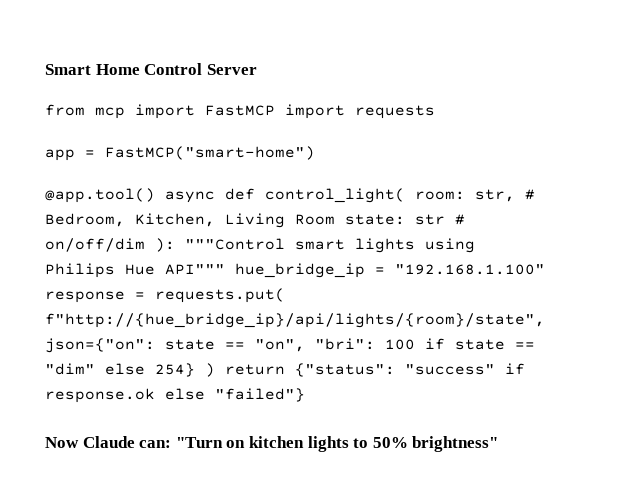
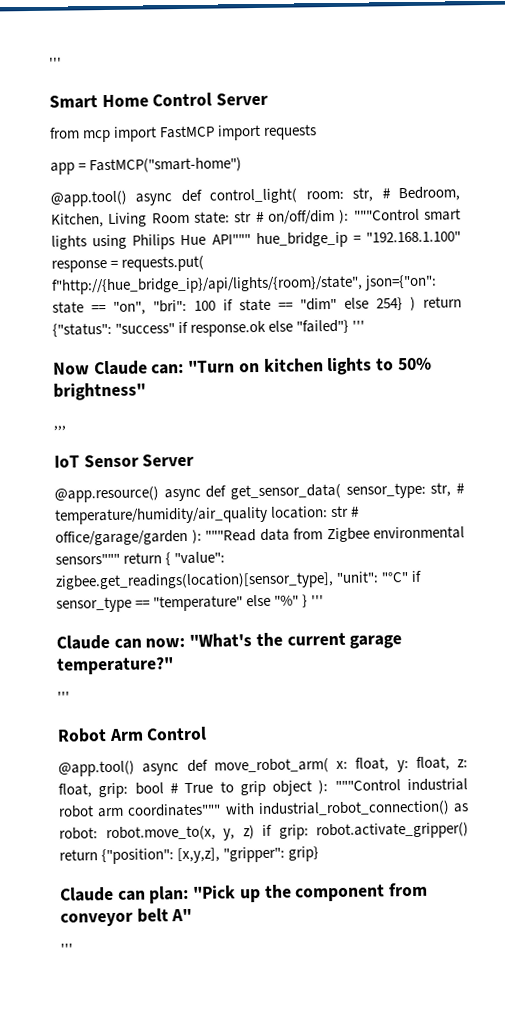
(45, 69) none -> [49,57,62,68] ''' //
(305, 395) none -> [352,320,366,331] '''
(499, 444) none -> [53,425,66,431] [54,453,195,468] [54,482,466,503] [55,505,361,525] [55,526,465,546] [55,551,226,566] [55,570,423,591] [56,594,325,613] [56,632,403,650] [56,656,174,675] [57,691,70,702] [57,726,208,743] [58,756,468,777] [58,778,469,799] [58,800,469,818] [59,822,469,842] [59,846,320,865] [60,882,429,904] [60,908,193,927] [60,943,73,954] // ,,, // IoT Sensor Server // @app.resource() async def get_sensor_data( sensor_type: str, # temperature/humidity/air_quality location: str # office/garage/garden ): """Read data from Zigbee environmental sensors""" return { "value": zigbee.get_readings(location)[sensor_type], "unit": "°C" if sensor_type == "temperature" else "%" } ''' // Claude can now: "What's the current garage temperature?" // ''' // Robot Arm Control // @app.tool() async def move_robot_arm( x: float, y: float, z: float, grip: bool # True to grip object ): """Control industrial robot arm coordinates""" with industrial_robot_connection() as robot: robot.move_to(x, y, z) if grip: robot.activate_gripper() return {"position": [x,y,z], "gripper": grip} // Claude can plan: "Pick up the component from conveyor belt A" // '''

